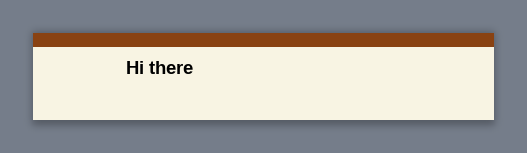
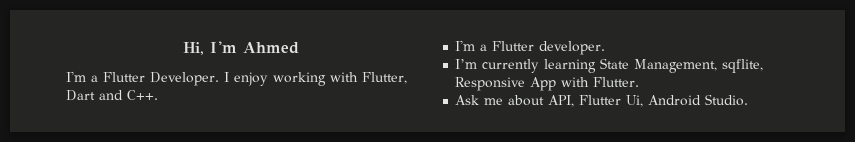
[126,61,193,74] Hi there -> [182,41,299,55] [66,71,407,86] [66,90,158,101] [455,40,606,55] [455,58,764,73] [455,77,640,91] [455,94,749,107] Hi, I'm Ahmed // I'm a Flutter Developer. I enjoy working with Flutter, Dart and C++. // I'm a Flutter developer. // I’m currently learning State Management, sqflite, Responsive App with Flutter. // Ask me about API, Flutter Ui, Android Studio.

